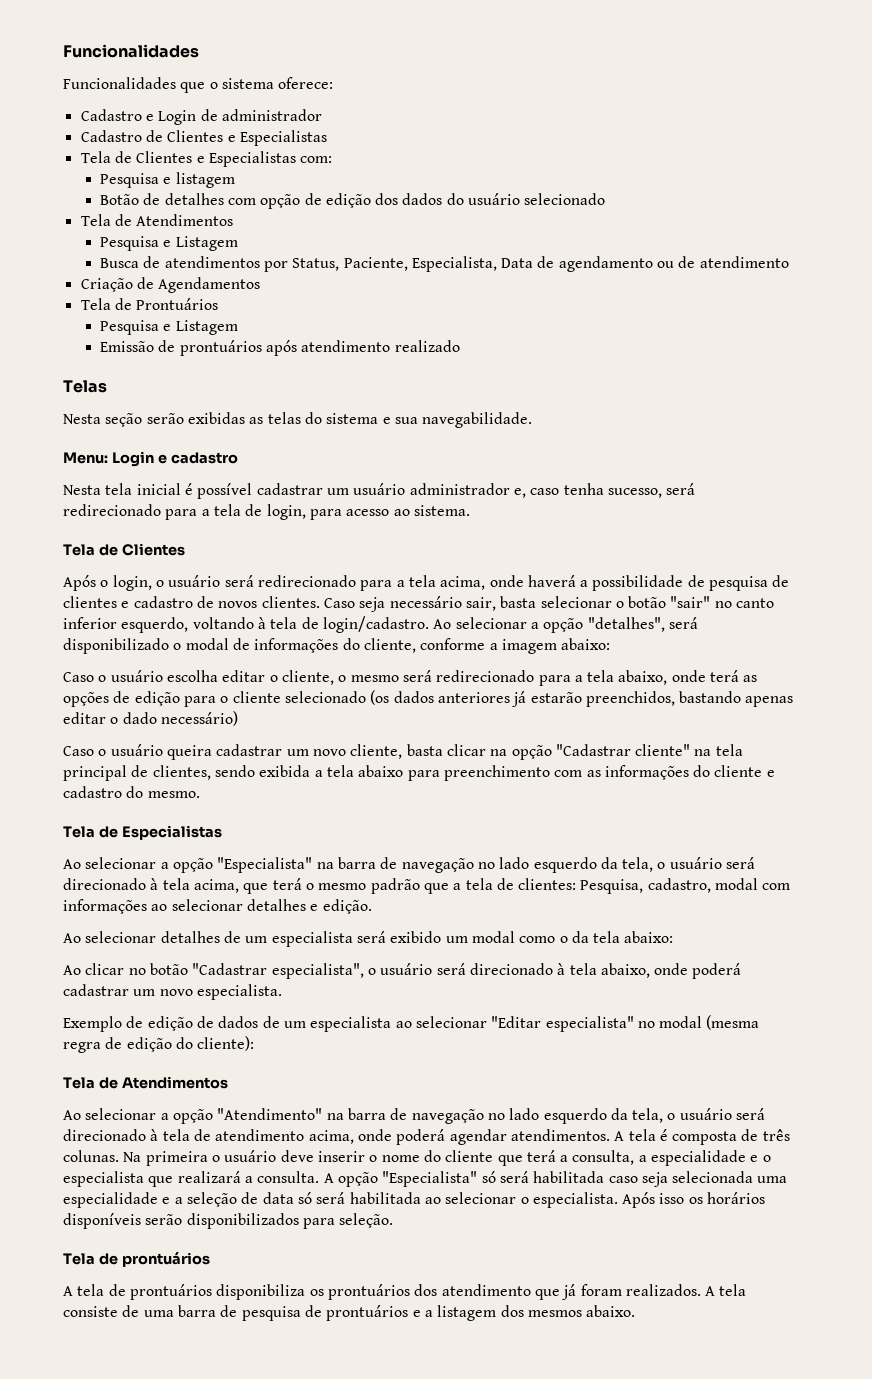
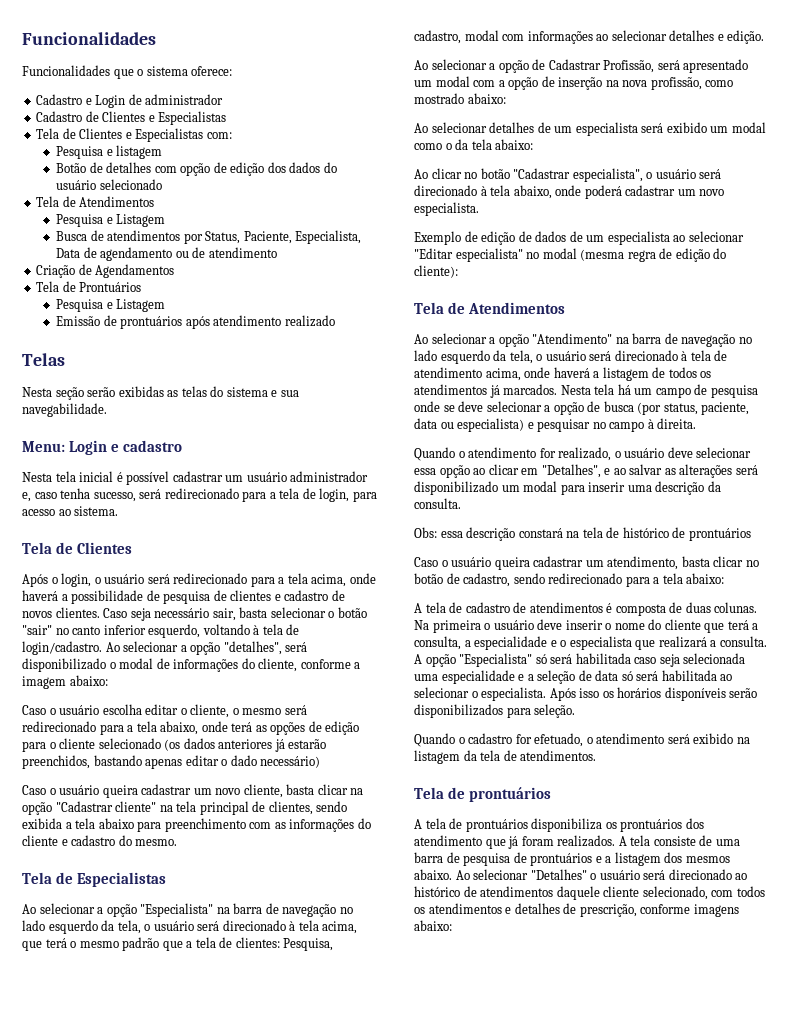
(372, 906) none -> [414,59,749,73] [414,76,734,90] [414,93,506,104] // Ao selecionar a opção de Cadastrar Profissão, será apresentado um modal com a opção de inserção na nova profissão, como mostrado abaixo:
[396,1129,656,1145] poderá agendar atendimentos. A tela -> [553,367,712,381] [414,384,758,398] [414,401,750,415] [414,418,697,432] [414,447,752,461] [414,464,758,478] [414,481,721,495] [414,498,461,509] [414,527,751,541] [414,556,759,570] [414,573,725,587] [414,602,603,613] haverá a listagem de todos os atendimentos já marcados. Nesta tela há um campo de pesquisa onde se deve selecionar a opção de busca (por status, paciente, data ou especialista) e pesquisar no campo à direita. // Quando o atendimento for realizado, o usuário deve selecionar essa opção ao clicar em "Detalhes", e ao salvar as alterações será disponibilizado um modal para inserir uma descrição da consulta. // Obs: essa descrição constará na tela de histórico de prontuários // Caso o usuário queira cadastrar um atendimento, basta clicar no botão de cadastro, sendo redirecionado para a tela abaixo: // A tela de cadastro de atendimentos
[762,1129,790,1141] três -> [685,602,711,613] duas
(394, 1220) none -> [414,733,750,747] [414,750,597,764] // Quando o cadastro for efetuado, o atendimento será exibido na listagem da tela de atendimentos.
(636, 1311) none -> [455,869,748,880] [414,886,765,900] [414,903,739,917] [414,920,452,931] Ao selecionar "Detalhes" o usuário será direcionado ao histórico de atendimentos daquele cliente selecionado, com todos os atendimentos e detalhes de prescrição, conforme imagens abaixo:

